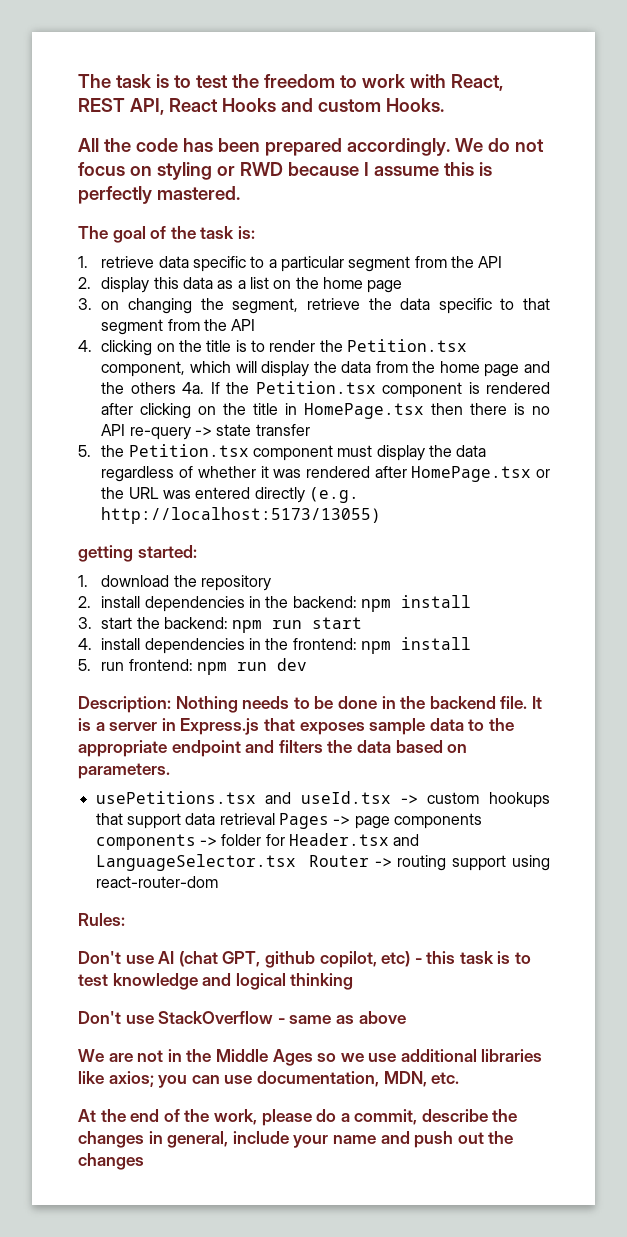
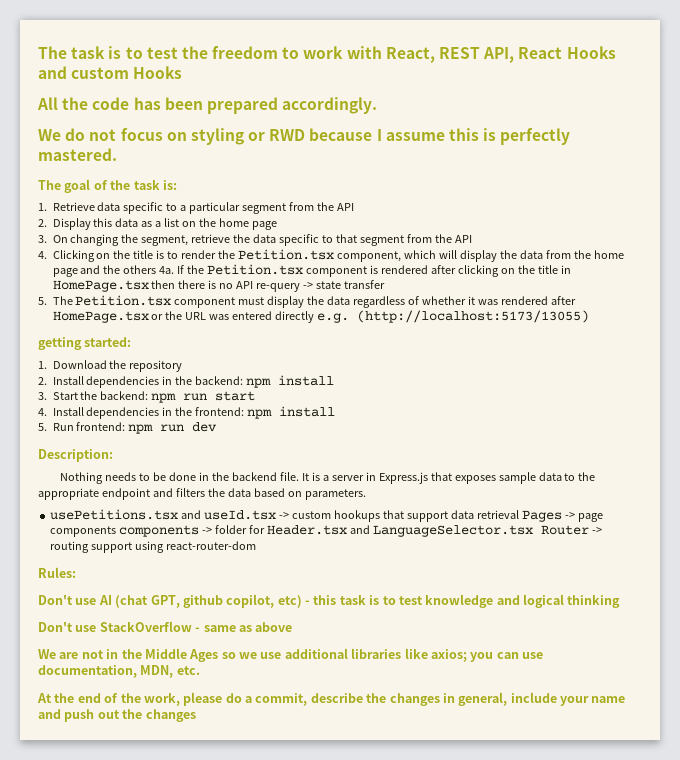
[385,98,444,112] Hooks. -> [133,66,183,79] Hooks
(450, 147) none -> (378, 105) //
[101,256,155,268] retrieve -> [52,202,95,211] Retrieve
[101,277,150,293] display -> [52,218,91,230] Display
[101,301,120,310] on -> [52,235,68,243] On
[101,340,153,356] clicking -> [52,250,95,262] Clicking
[101,445,125,457] the -> [52,296,73,305] The
[309,487,360,503] [101,507,382,524] (e.g. http://localhost:5173/13055) -> [317,310,590,323] e.g. (http://localhost:5173/13055)
[101,575,170,587] download -> [52,360,107,369] Download
[101,596,141,608] install -> [52,376,84,385] Install
[101,617,133,629] start -> [52,392,78,400] Start
[101,638,141,650] install -> [52,407,84,416] Install
[101,662,125,671] run -> [52,423,74,431] Run
(171, 704) none -> (113, 455) //

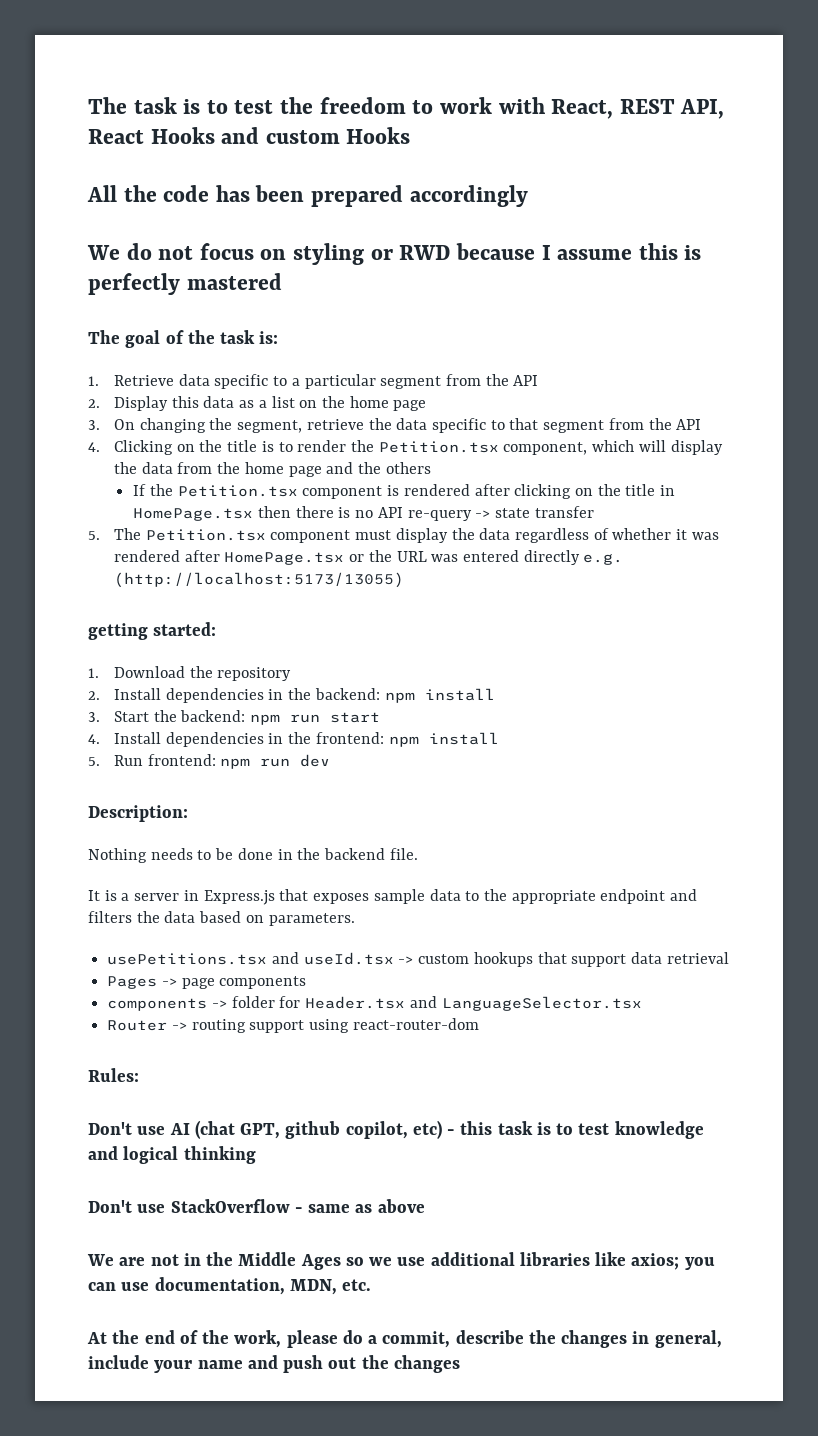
[282,97,378,114] accordingly. -> [409,185,528,207] accordingly
[38,148,117,161] mastered. -> [186,273,282,290] mastered
[159,266,175,274] 4a. -> (431, 468) //
(299, 476) none -> (418, 854) //
(519, 514) none -> (729, 958) //
(117, 531) none -> (307, 982) //
(533, 531) none -> (642, 1003) //

